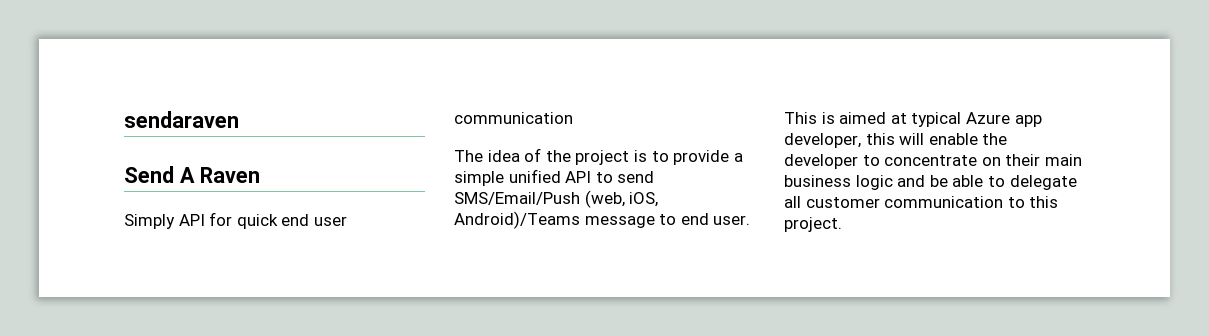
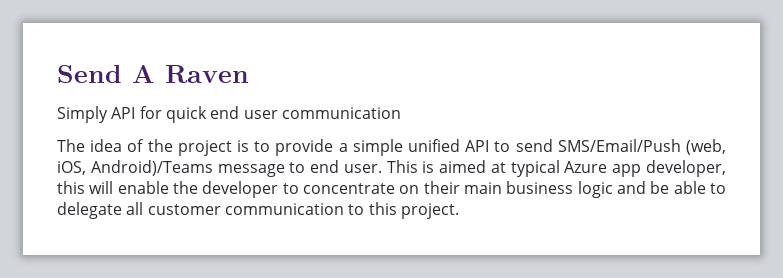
[124,111,239,128] sendaraven // -> (57, 74) none

